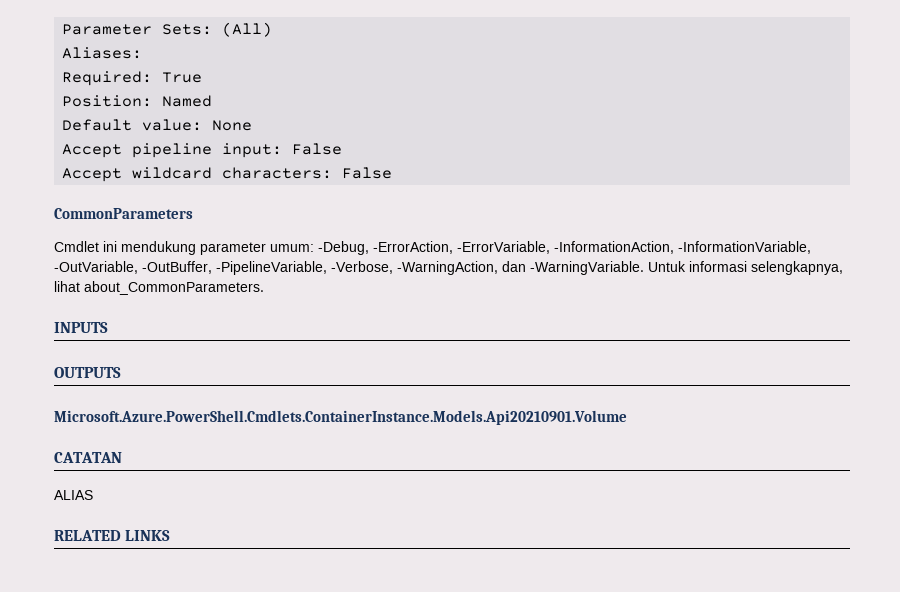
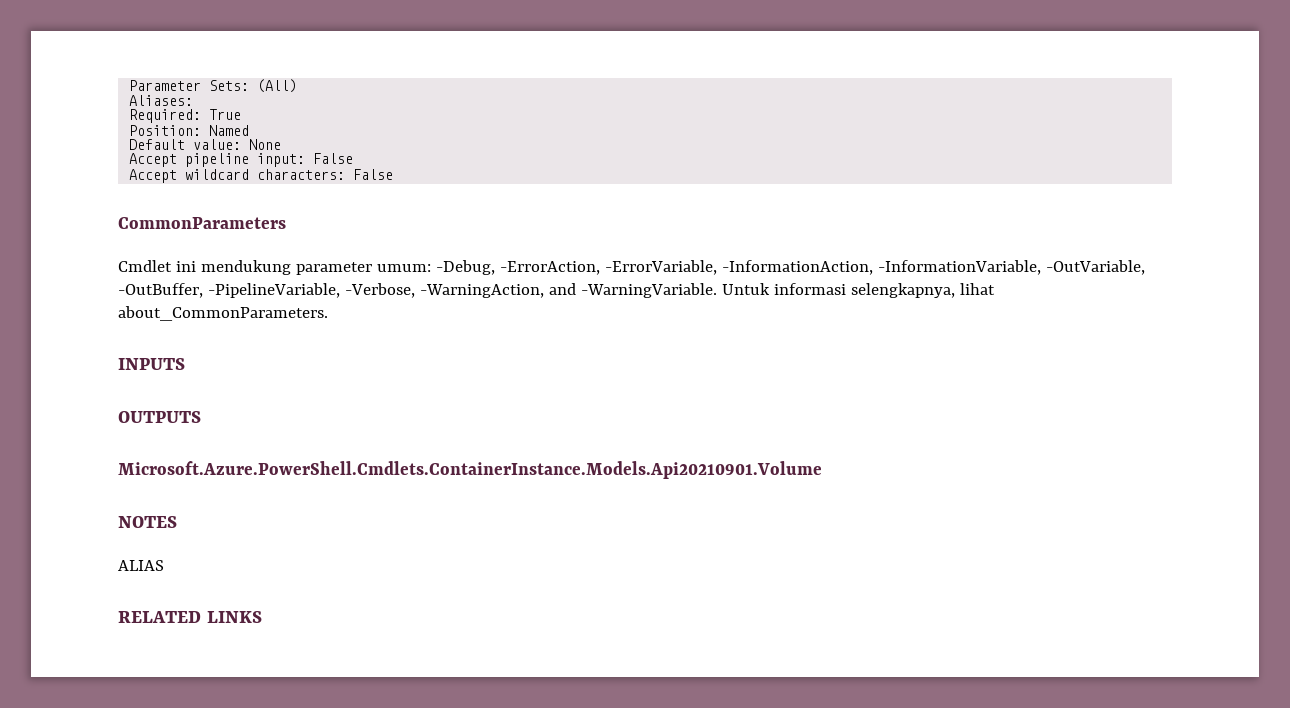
[502,261,526,272] dan -> [548,283,576,295] and
[54,452,122,463] CATATAN -> [118,516,177,528] NOTES

